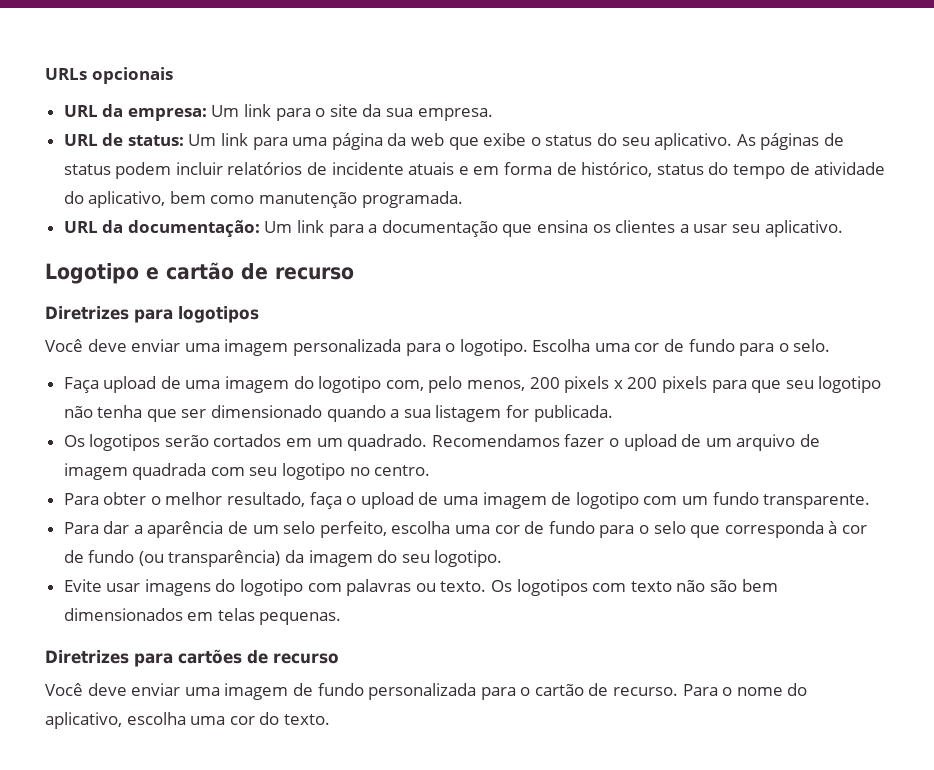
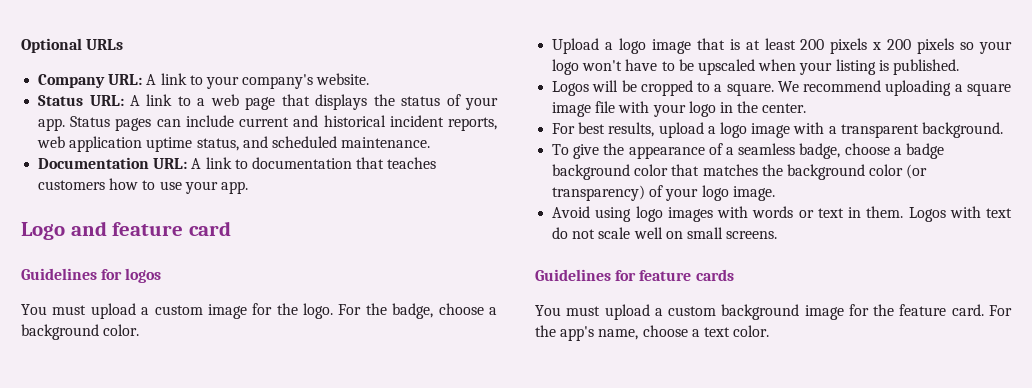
(45, 74) none -> [21,38,82,53] Optional
[91,67,173,84] [63,104,493,121] [63,133,844,150] [63,162,886,179] [63,191,463,208] [63,220,843,237] [45,262,354,284] [45,306,259,323] [45,339,831,356] [63,376,526,393] opcionais // URL da empresa: Um link para o site da sua empresa. // URL de status: Um link para uma página da web que exibe o status do seu aplicativo. As páginas de status podem incluir relatórios de incidente atuais e em forma de histórico, status do tempo de atividade do aplicativo, bem como manutenção programada. // URL da documentação: Um link para a documentação que ensina os clientes a usar seu aplicativo. // Logotipo e cartão de recurso // Diretrizes para logotipos // Você deve enviar uma imagem personalizada para o logotipo. Escolha uma cor de fundo para o selo. // Faça upload de uma imagem do logotipo com, pelo menos, -> [38,73,370,89] [38,94,498,110] [38,115,497,131] [37,136,431,152] [38,157,437,169] [38,178,248,194] [21,221,232,240] [21,268,162,283] [21,303,497,319] [21,324,140,340] [552,38,796,54] // Company URL: A link to your company's website. // Status URL: A link to a web page that displays the status of your app. Status pages can include current and historical incident reports, web application uptime status, and scheduled maintenance. // Documentation URL: A link to documentation that teaches customers how to use your app. // Logo and feature card // Guidelines for logos // You must upload a custom image for the logo. For the badge, choose a background color. // Upload a logo image that is at least
[711,376,882,393] [63,405,613,422] [63,434,820,451] [63,463,431,480] [63,492,871,509] [63,521,867,538] [63,550,503,567] [63,579,778,596] [63,608,342,625] [45,649,339,667] [45,683,808,700] [45,712,330,729] para que seu logotipo não tenha que ser dimensionado quando a sua listagem for publicada. // Os logotipos serão cortados em um quadrado. Recomendamos fazer o upload de um arquivo de imagem quadrada com seu logotipo no centro. // Para obter o melhor resultado, faça o upload de uma imagem de logotipo com um fundo transparente. // Para dar a aparência de um selo perfeito, escolha uma cor de fundo para o selo que corresponda à cor de fundo (ou transparência) da imagem do seu logotipo. // Evite usar imagens do logotipo com palavras ou texto. Os logotipos com texto não são bem dimensionados em telas pequenas. // Diretrizes para cartões de recurso // Você deve enviar uma imagem de fundo personalizada para o cartão de recurso. Para o nome do aplicativo, escolha uma cor do texto. -> [960,41,1013,54] [552,59,959,75] [552,80,1011,96] [552,101,807,117] [552,122,1003,138] [552,143,944,159] [552,164,928,180] [552,185,775,201] [552,206,1012,222] [552,227,778,239] [535,269,734,281] [535,304,1012,320] [535,325,770,341] so your logo won't have to be upscaled when your listing is published. // Logos will be cropped to a square. We recommend uploading a square image file with your logo in the center. // For best results, upload a logo image with a transparent background. // To give the appearance of a seamless badge, choose a badge background color that matches the background color (or transparency) of your logo image. // Avoid using logo images with words or text in them. Logos with text do not scale well on small screens. // Guidelines for feature cards // You must upload a custom background image for the feature card. For the app's name, choose a text color.

